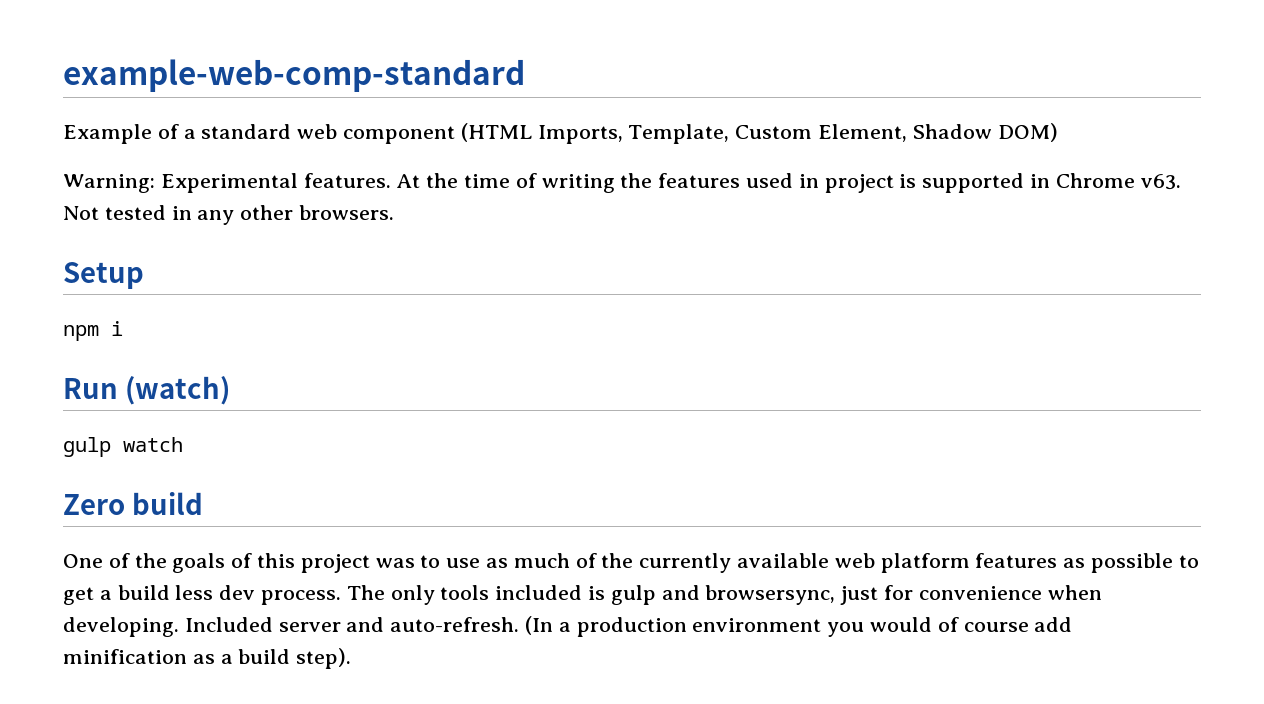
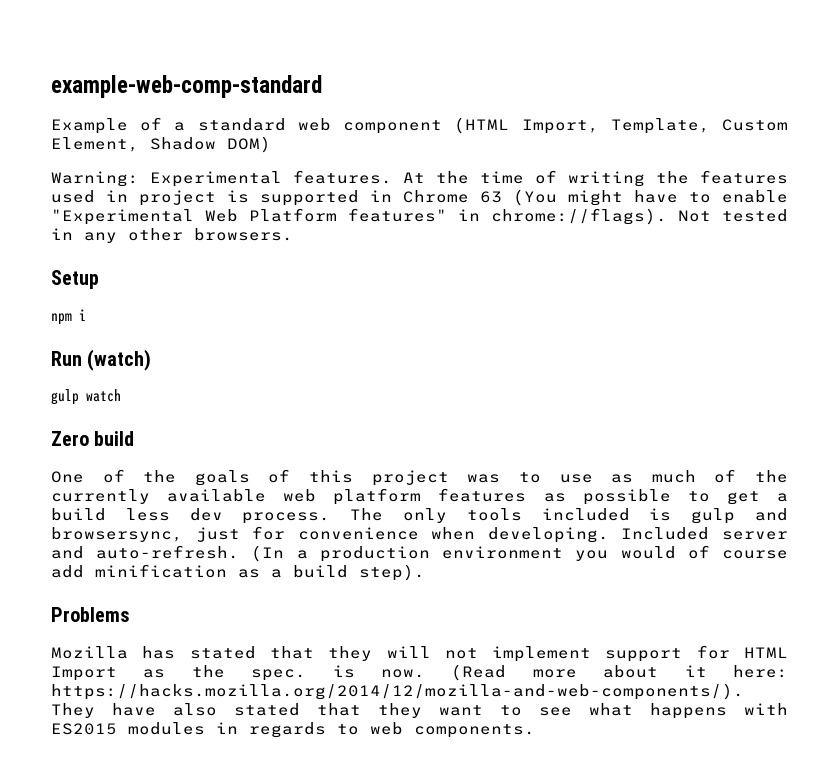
[537,125,623,144] Imports, -> [521,119,599,134] Import,
[1140,174,1181,190] v63. -> [480,189,788,206] [51,208,667,225] 63 (You might have to enable "Experimental Web Platform features" in chrome://flags).
(352, 658) none -> [51,607,130,622] [51,645,788,662] [51,664,788,681] [51,683,744,700] [51,703,788,719] [51,722,535,738] // Problems // Mozilla has stated that they will not implement support for HTML Import as the spec. is now. (Read more about it here: https://hacks.mozilla.org/2014/12/mozilla-and-web-components/). They have also stated that they want to see what happens with ES2015 modules in regards to web components.

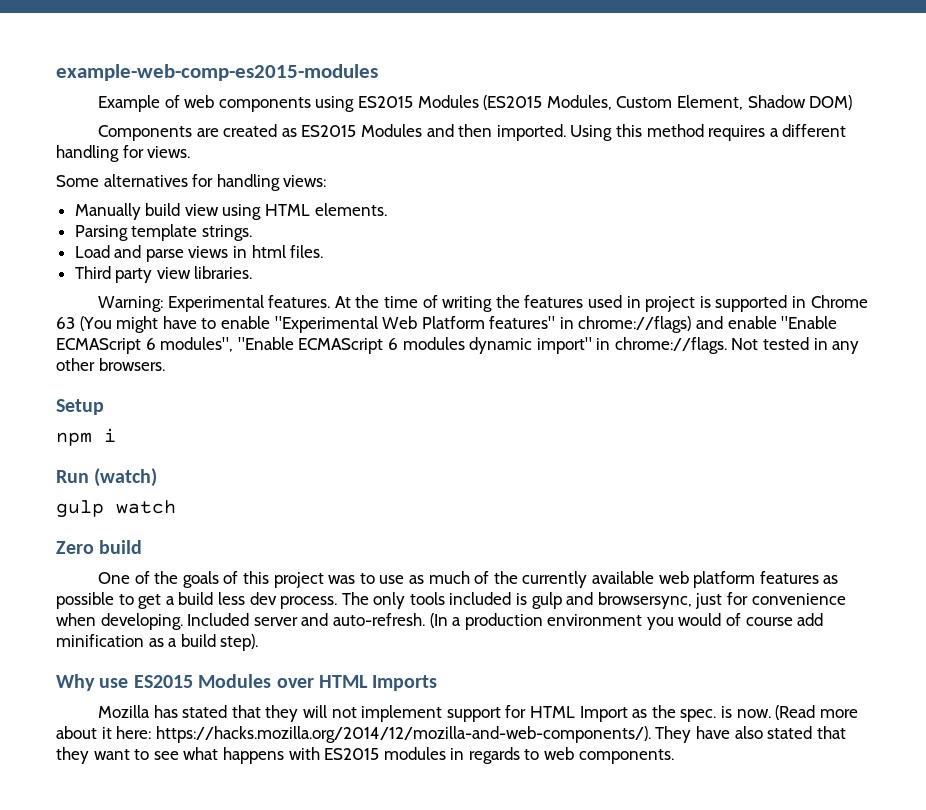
[51,75,322,98] example-web-comp-standard -> [56,64,378,81] example-web-comp-es2015-modules
[174,117,788,134] [51,136,271,153] a standard web component (HTML Import, Template, Custom Element, Shadow DOM) -> [184,95,853,112] [98,124,847,141] [56,145,191,162] [56,174,327,191] [74,203,387,220] [74,224,252,241] [74,245,324,262] [74,266,253,283] web components using ES2015 Modules (ES2015 Modules, Custom Element, Shadow DOM) // Components are created as ES2015 Modules and then imported. Using this method requires a different handling for views. // Some alternatives for handling views: // Manually build view using HTML elements. // Parsing template strings. // Load and parse views in html files. // Third party view libraries.
[491,208,667,225] chrome://flags). -> [578,316,838,333] [56,337,727,354] chrome://flags) and enable "Enable ECMAScript 6 modules", "Enable ECMAScript 6 modules dynamic import" in chrome://flags.
[51,607,130,622] Problems -> [56,674,438,691] Why use ES2015 Modules over HTML Imports

